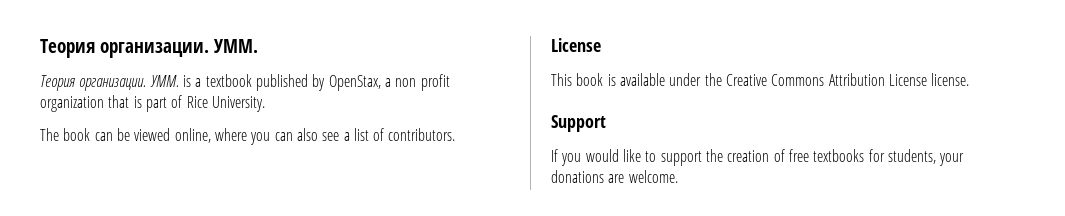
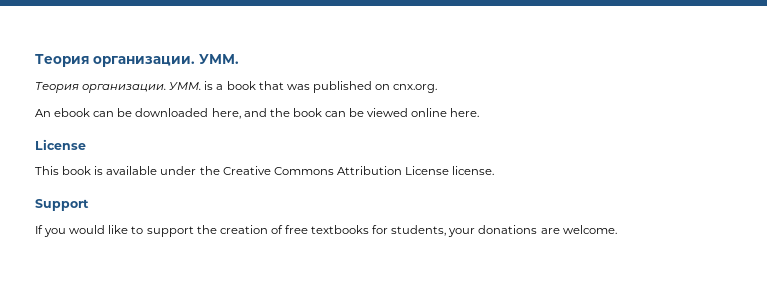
[205,74,450,91] [40,95,265,112] [40,128,456,145] textbook published by OpenStax, a non profit organization that is part of Rice University. // The book can be viewed online, where you can also see a list of contributors. -> [226,81,438,93] [35,108,480,119] book that was published on cnx.org. // An ebook can be downloaded here, and the book can be viewed online here.

